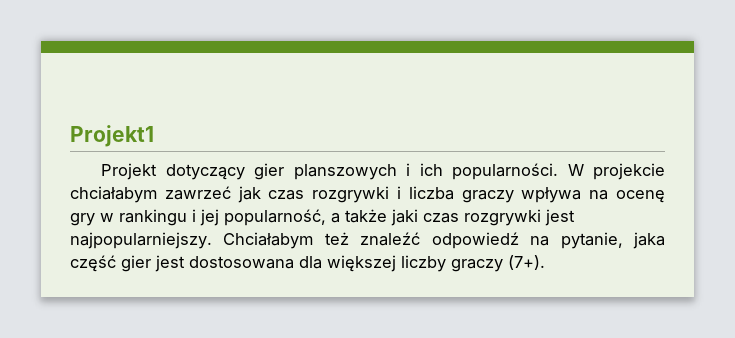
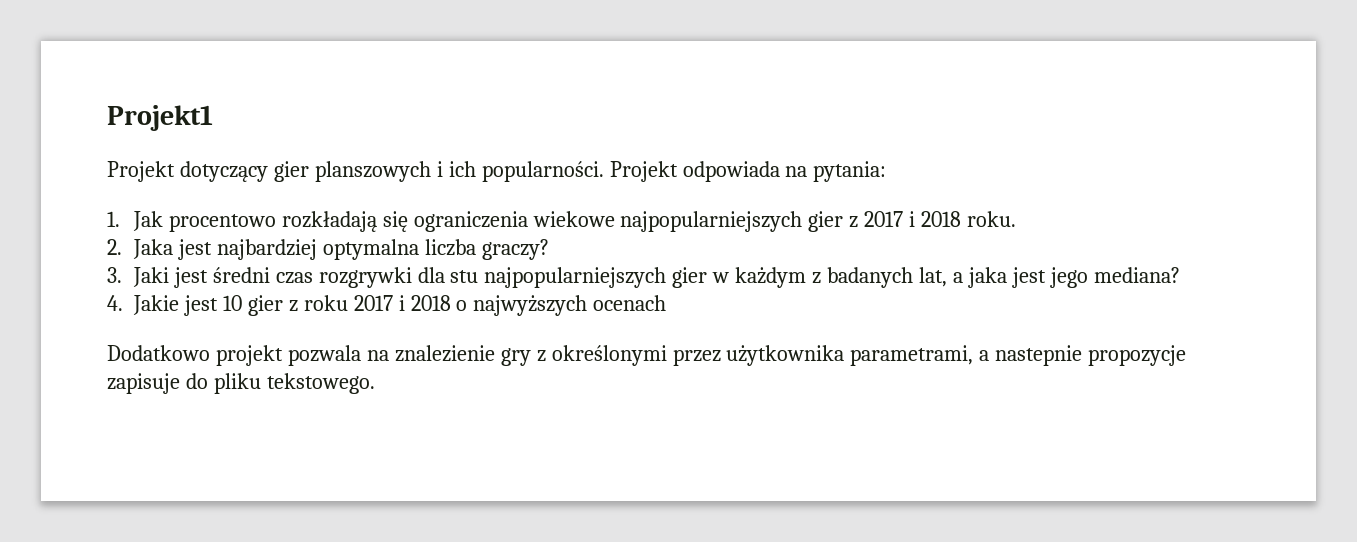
[567,163,666,180] [70,186,665,203] [70,209,575,226] [70,232,666,249] [70,255,545,272] W projekcie chciałabym zawrzeć jak czas rozgrywki i liczba graczy wpływa na ocenę gry w rankingu i jej popularność, a także jaki czas rozgrywki jest najpopularniejszy. Chciałabym też znaleźć odpowiedź na pytanie, jaka część gier jest dostosowana dla większej liczby graczy (7+). -> [609,161,887,182] [107,211,1017,232] [107,239,549,260] [107,267,1180,288] [107,295,667,316] [107,345,1187,366] [107,373,375,394] Projekt odpowiada na pytania: // 1. Jak procentowo rozkładają się ograniczenia wiekowe najpopularniejszych gier z 2017 i 2018 roku. // 2. Jaka jest najbardziej optymalna liczba graczy? // 3. Jaki jest średni czas rozgrywki dla stu najpopularniejszych gier w każdym z badanych lat, a jaka jest jego mediana? // 4. Jakie jest 10 gier z roku 2017 i 2018 o najwyższych ocenach // Dodatkowo projekt pozwala na znalezienie gry z określonymi przez użytkownika parametrami, a nastepnie propozycje zapisuje do pliku tekstowego.

